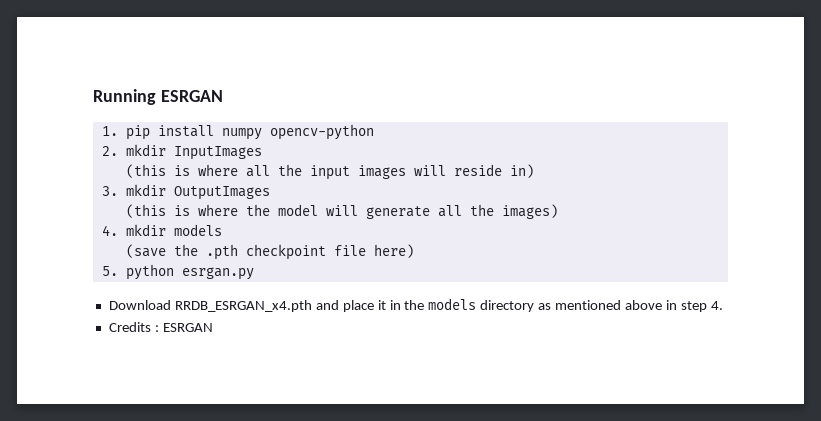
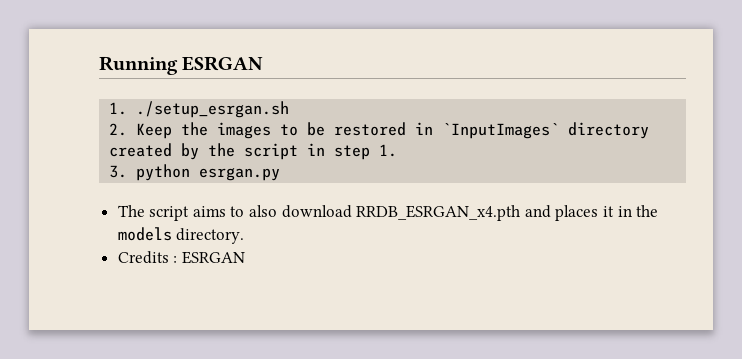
[125,124,374,140] [101,144,262,160] [125,164,534,180] [101,184,270,200] [125,204,558,219] [101,224,222,236] [125,244,414,260] [101,264,254,280] [108,300,171,310] pip install numpy opencv-python // 2. mkdir InputImages // (this is where all the input images will reside in) // 3. mkdir OutputImages // (this is where the model will generate all the images) // 4. mkdir models // (save the .pth checkpoint file here) // 5. python esrgan.py // Download -> [136,101,290,118] [109,122,650,139] [109,143,398,160] [109,164,281,181] [117,205,352,221] ./setup_esrgan.sh // 2. Keep the images to be restored in `InputImages` directory created by the script in step 1. // 3. python esrgan.py // The script aims to also download
[342,300,374,312] place -> [555,205,599,221] places
[480,300,723,312] directory as mentioned above in step 4. -> [176,228,245,244] directory.

